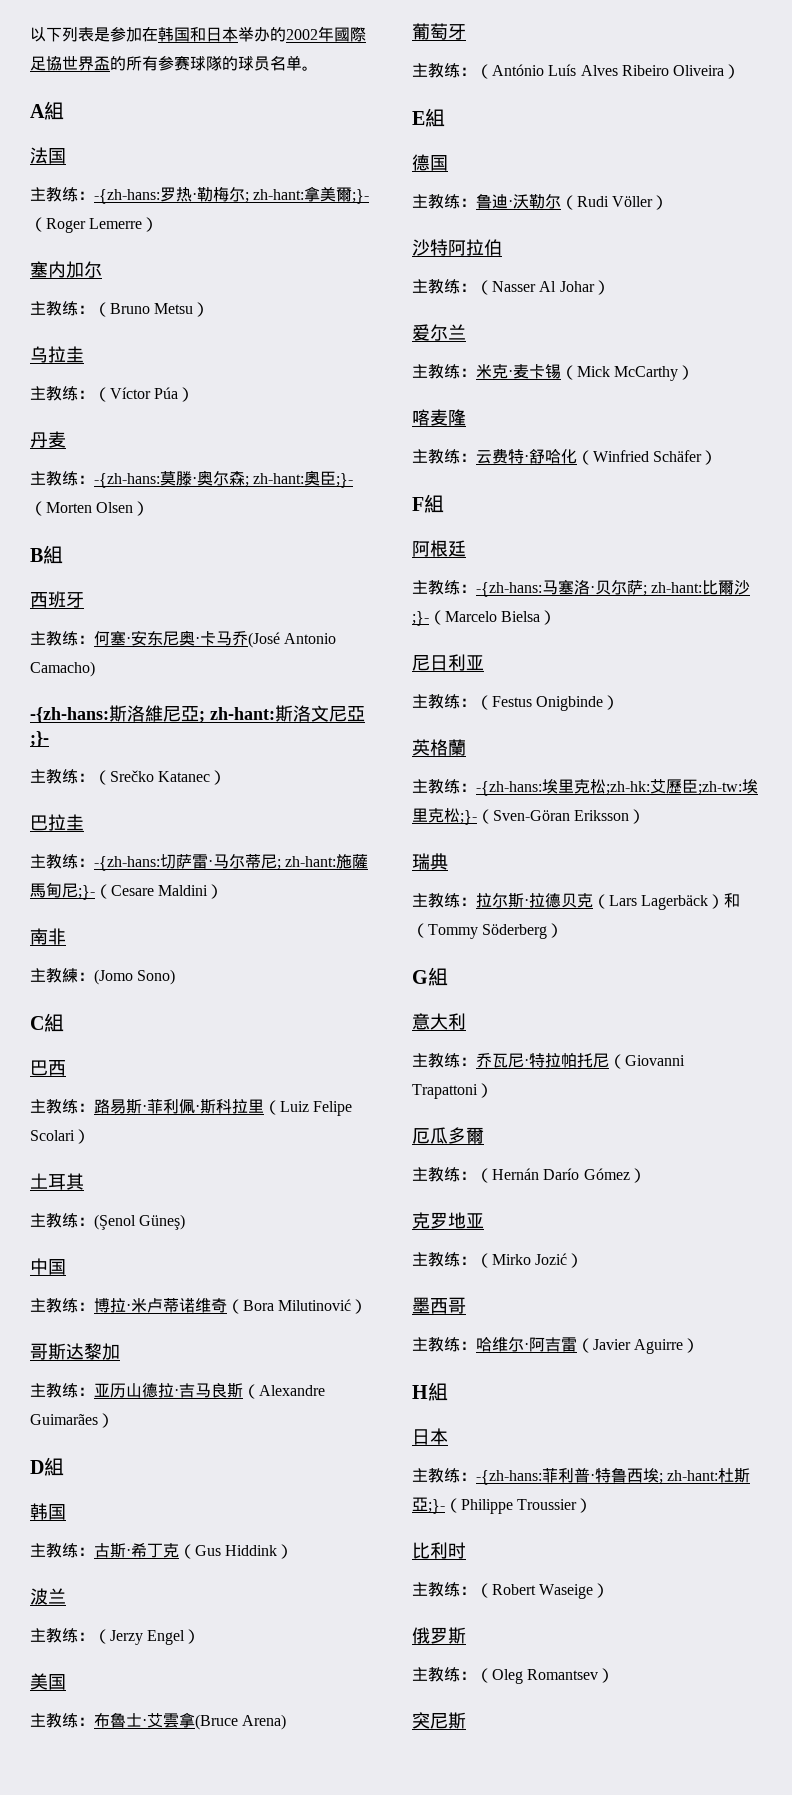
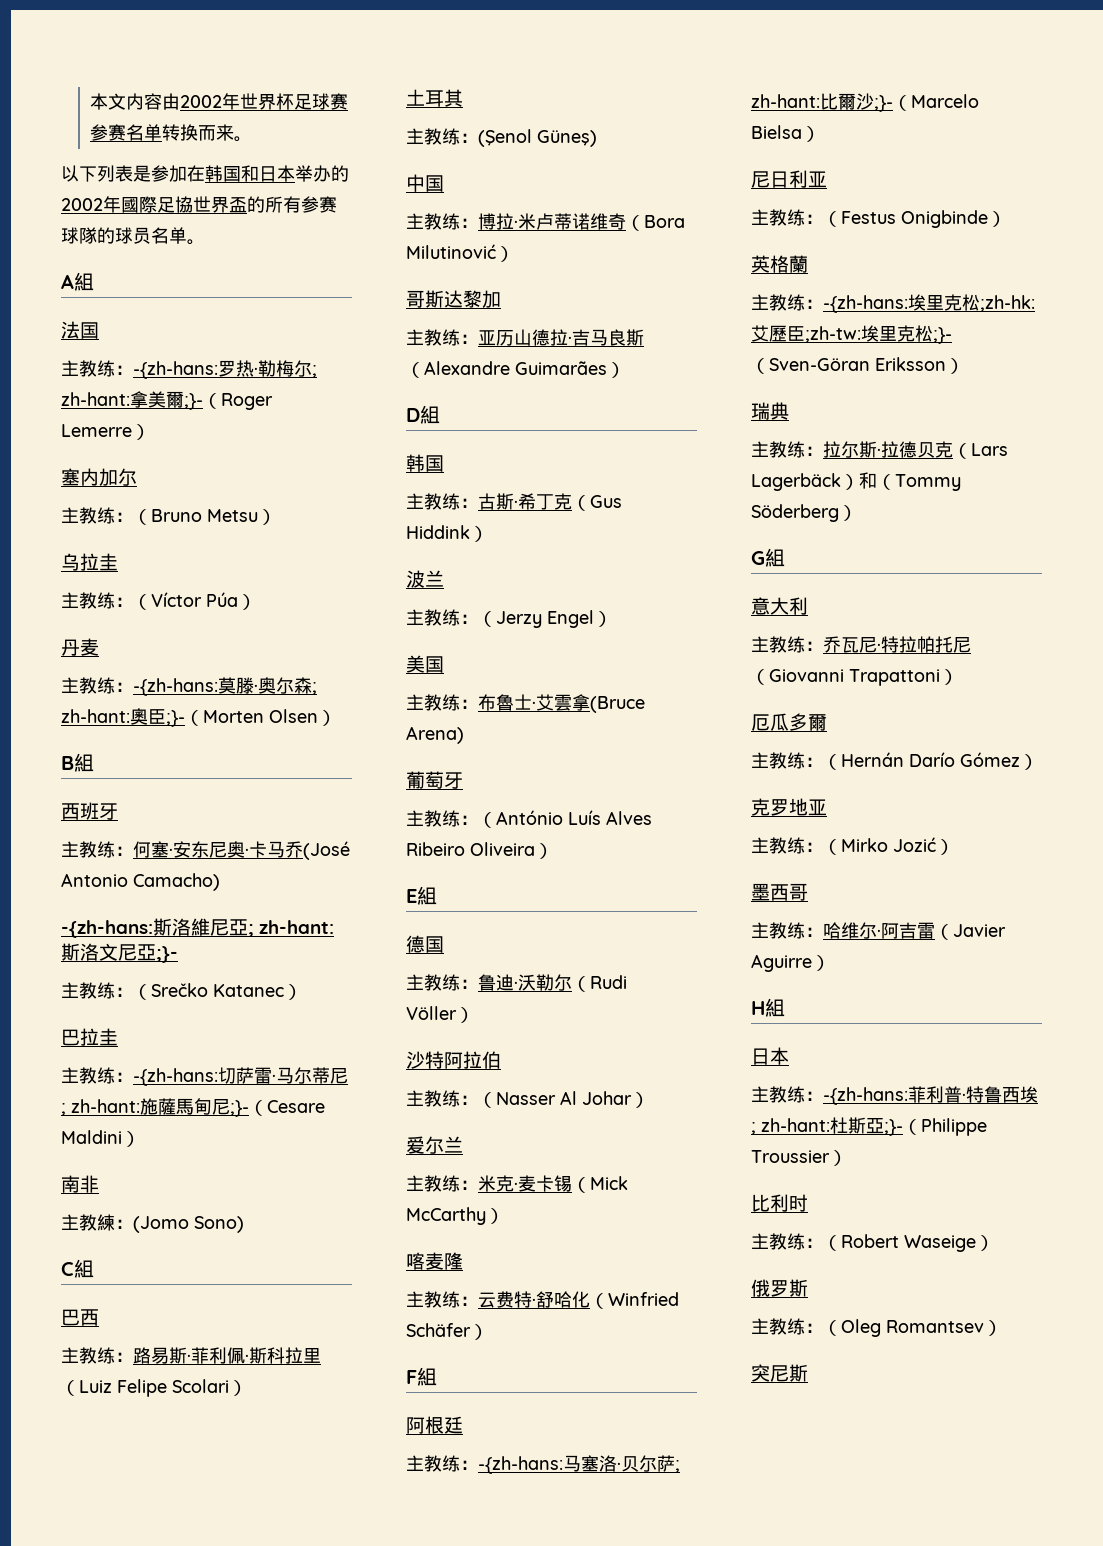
(30, 34) none -> [90,93,349,110] [90,124,253,142] 本文内容由2002年世界杯足球赛参赛名单转换而来。 //

